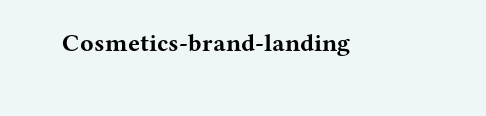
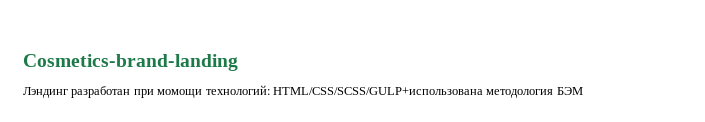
(350, 45) none -> [23,85,583,98] // Лэндинг разработан при момощи технологий: HTML/CSS/SCSS/GULP+использована методология БЭМ

